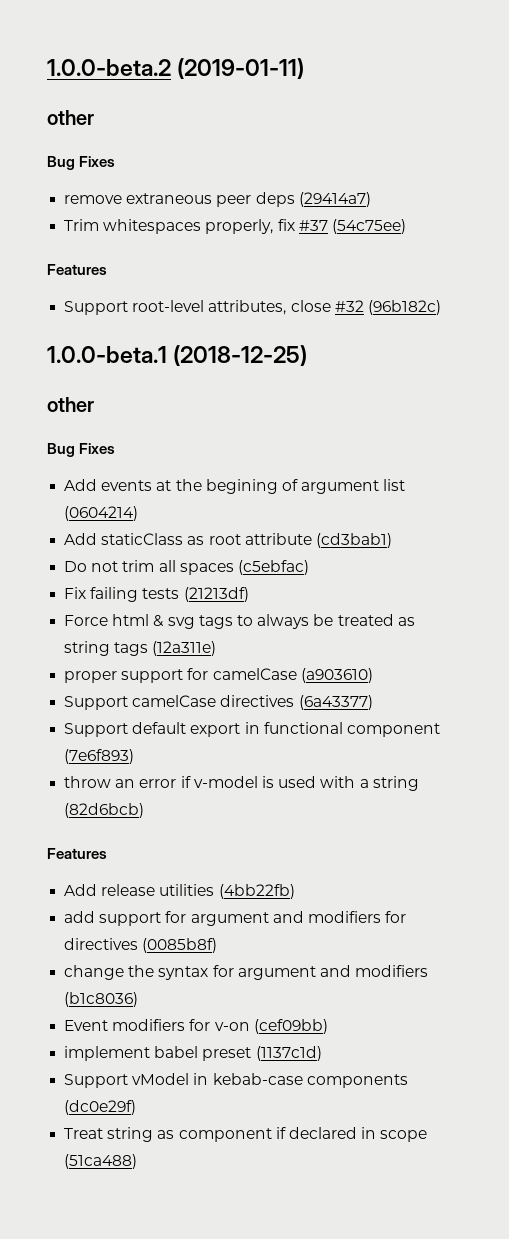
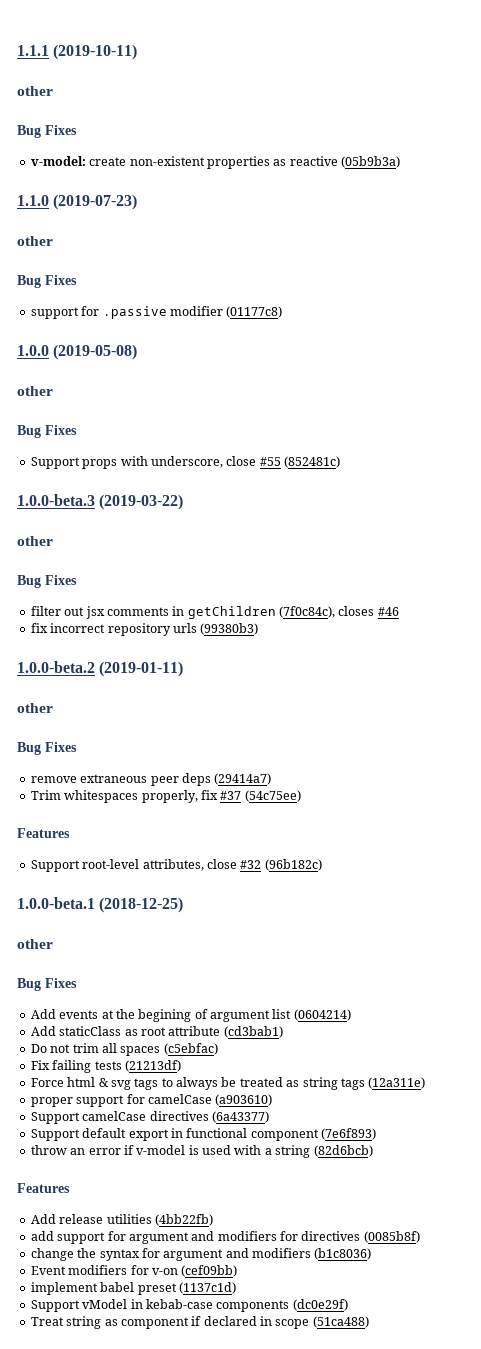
(47, 67) none -> [17,44,138,60] [17,86,53,96] [17,125,77,138] [30,156,400,169] [17,194,138,210] [17,236,53,246] [17,275,77,288] [30,306,283,319] [17,344,138,360] [17,386,53,396] [17,425,77,438] [30,456,340,469] [17,494,184,510] [17,536,53,546] [17,575,77,588] [30,606,399,619] [30,623,259,636] 1.1.1 (2019-10-11) // other // Bug Fixes // v-model: create non-existent properties as reactive (05b9b3a) // 1.1.0 (2019-07-23) // other // Bug Fixes // support for .passive modifier (01177c8) // 1.0.0 (2019-05-08) // other // Bug Fixes // Support props with underscore, close #55 (852481c) // 1.0.0-beta.3 (2019-03-22) // other // Bug Fixes // filter out jsx comments in getChildren (7f0c84c), closes #46 // fix incorrect repository urls (99380b3) //

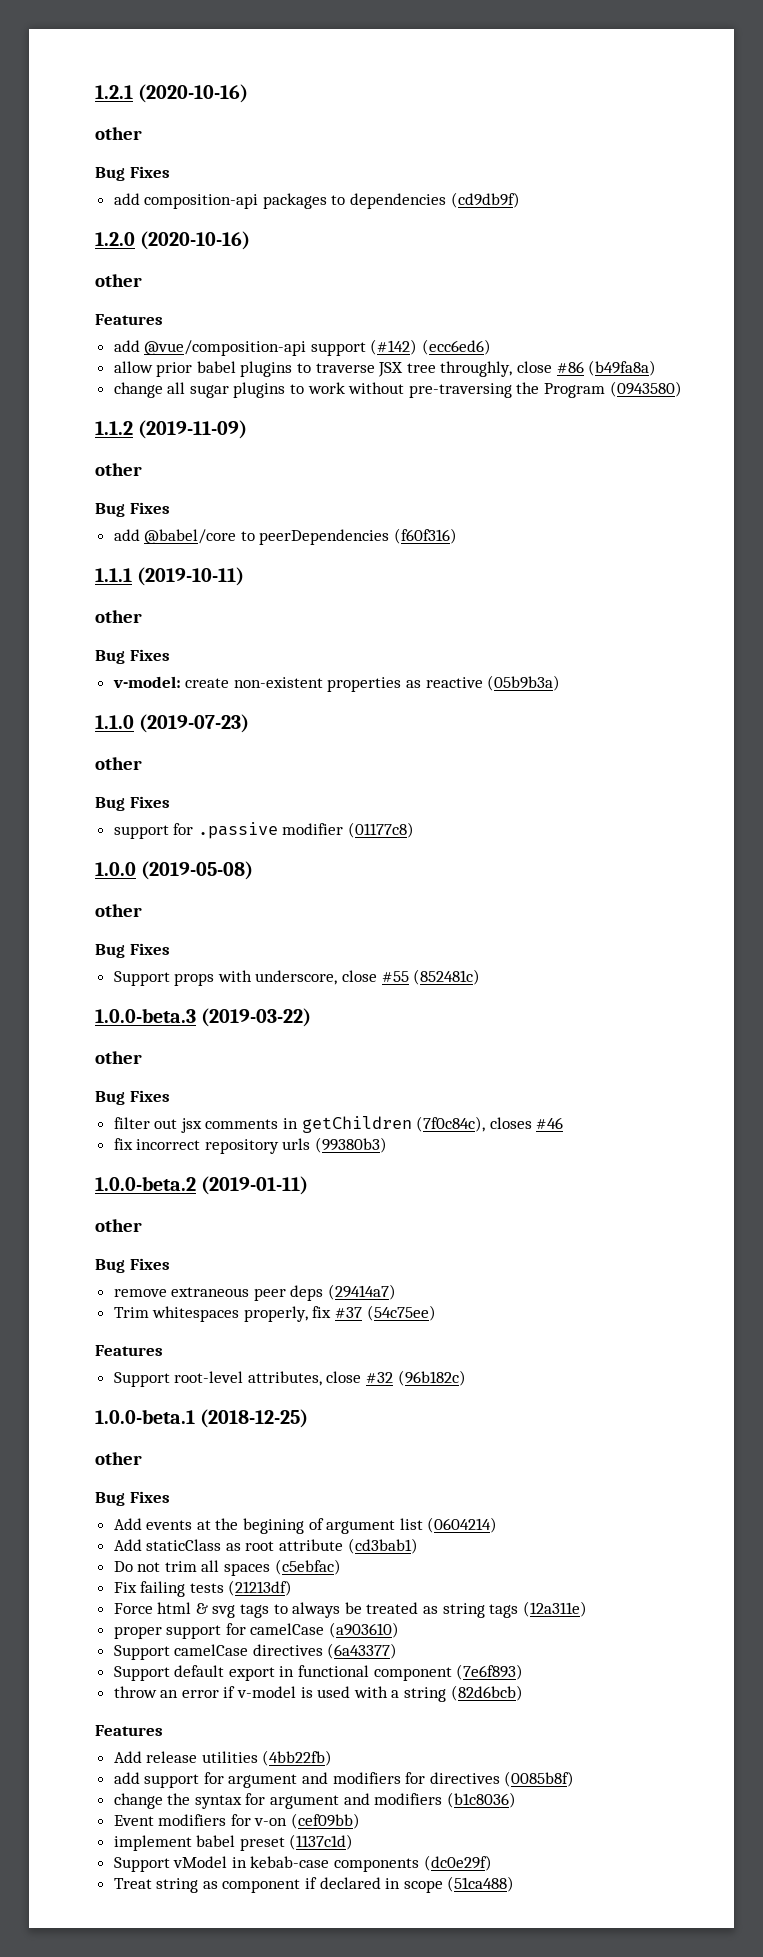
(17, 50) none -> [95,84,249,103] [95,127,142,140] [95,166,170,181] [113,192,520,209] [95,231,251,250] [95,274,142,287] [95,314,163,325] [113,339,492,356] [113,360,657,377] [113,381,682,398] [95,420,248,439] [95,463,142,476] [95,502,170,517] [113,528,458,545] 1.2.1 (2020-10-16) // other // Bug Fixes // add composition-api packages to dependencies (cd9db9f) // 1.2.0 (2020-10-16) // other // Features // add @vue/composition-api support (#142) (ecc6ed6) // allow prior babel plugins to traverse JSX tree throughly, close #86 (b49fa8a) // change all sugar plugins to work without pre-traversing the Program (0943580) // 1.1.2 (2019-11-09) // other // Bug Fixes // add @babel/core to peerDependencies (f60f316) //

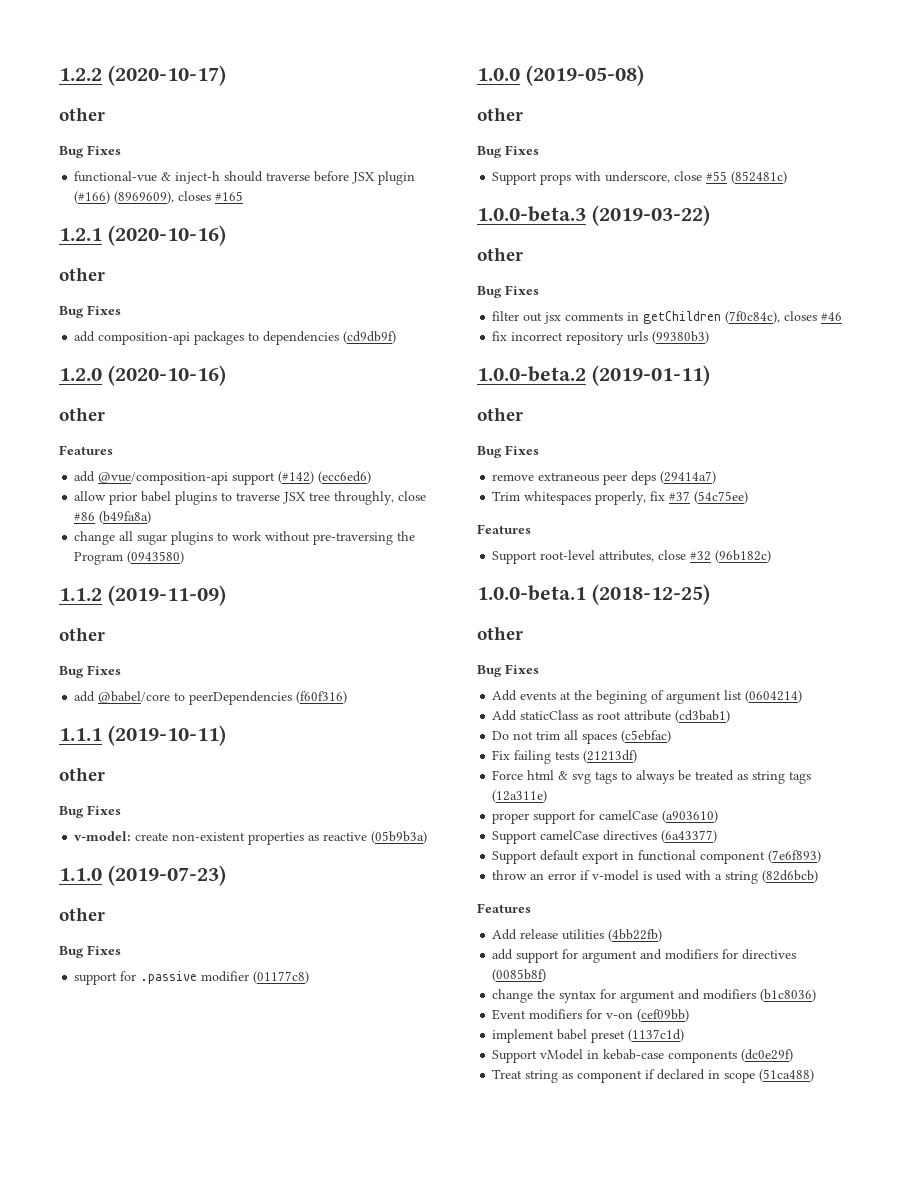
(95, 92) none -> [59,65,226,86] [59,108,105,121] [59,145,121,158] [74,171,416,185] [74,191,244,204] 1.2.2 (2020-10-17) // other // Bug Fixes // functional-vue & inject-h should traverse before JSX plugin (#166) (8969609), closes #165 //

